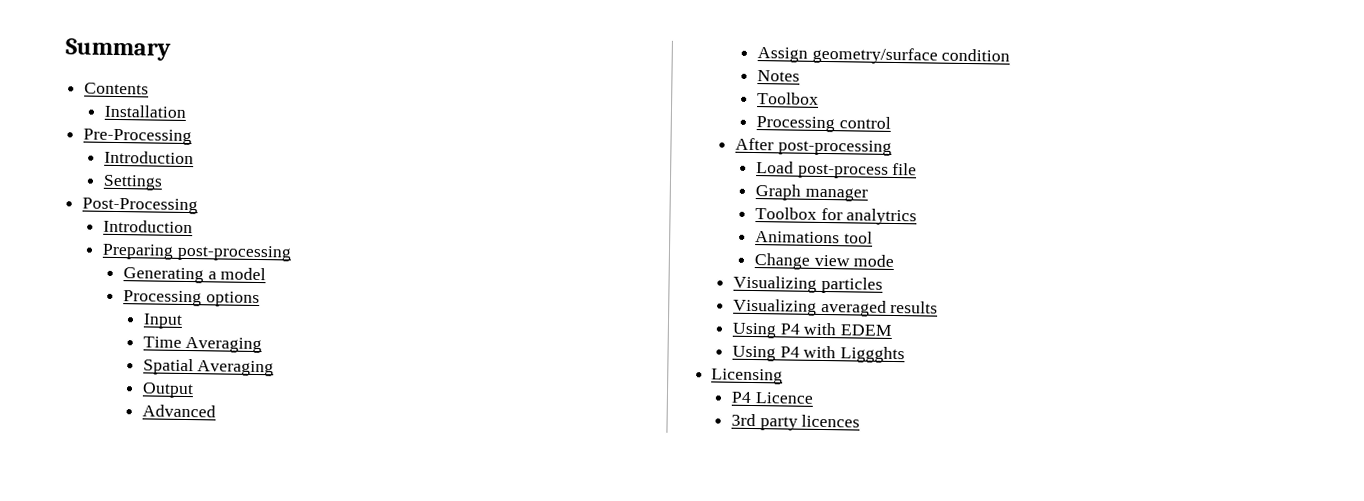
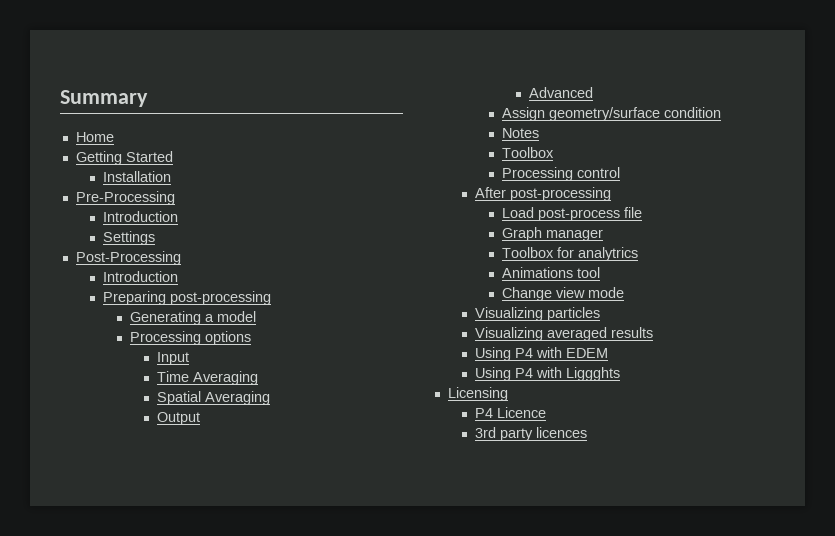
[84,82,150,95] Contents -> [75,132,114,142] [75,151,173,165] Home // Getting Started

